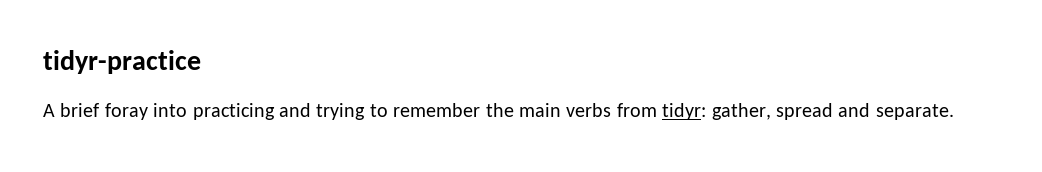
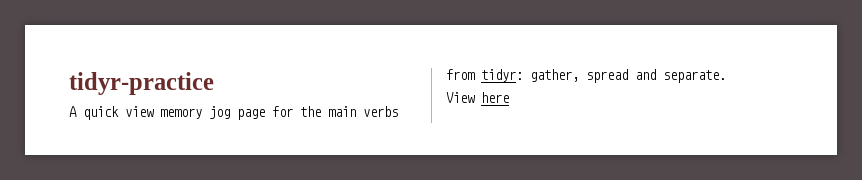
[60,103,481,120] brief foray into practicing and trying to remember -> [83,106,293,120] quick view memory jog page for
(954, 112) none -> [446,92,509,103] // View here

